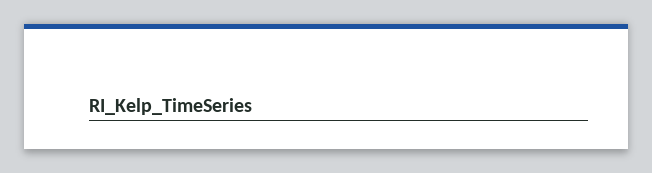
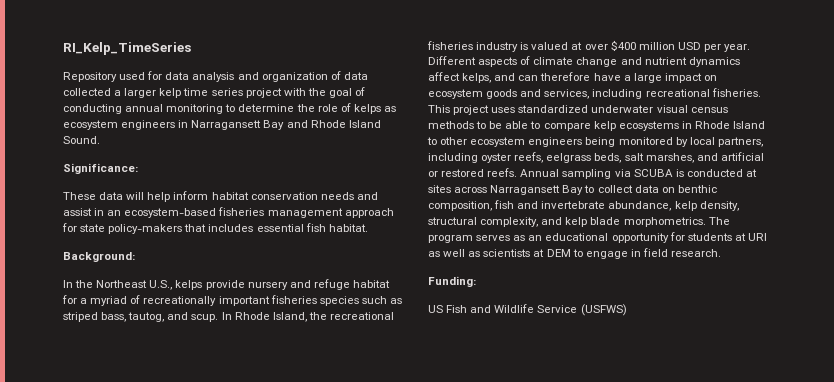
(252, 106) none -> [63,71,368,82] [63,87,366,98] [63,103,396,114] [63,120,381,130] [63,136,100,144] [63,163,138,174] [63,191,378,202] [63,207,394,218] [62,223,368,234] [63,252,135,262] [63,279,390,290] [62,295,402,306] [63,312,394,322] [427,40,751,52] [428,56,740,67] [428,72,717,83] [428,88,761,99] [428,105,728,115] [428,121,766,131] [427,137,763,147] [428,152,764,163] [428,168,757,179] [428,185,717,195] [428,200,739,211] [428,217,730,227] [428,232,767,243] [428,248,722,259] [428,276,476,287] [428,304,627,316] // Repository used for data analysis and organization of data collected a larger kelp time series project with the goal of conducting annual monitoring to determine the role of kelps as ecosystem engineers in Narragansett Bay and Rhode Island Sound. // Significance: // These data will help inform habitat conservation needs and assist in an ecosystem-based fisheries management approach for state policy-makers that includes essential fish habitat. // Background: // In the Northeast U.S., kelps provide nursery and refuge habitat for a myriad of recreationally important fisheries species such as striped bass, tautog, and scup. In Rhode Island, the recreational fisheries industry is valued at over $400 million USD per year. Different aspects of climate change and nutrient dynamics affect kelps, and can therefore have a large impact on ecosystem goods and services, including recreational fisheries. This project uses standardized underwater visual census methods to be able to compare kelp ecosystems in Rhode Island to other ecosystem engineers being monitored by local partners, including oyster reefs, eelgrass beds, salt marshes, and artificial or restored reefs. Annual sampling via SCUBA is conducted at sites across Narragansett Bay to collect data on benthic composition, fish and invertebrate abundance, kelp density, structural complexity, and kelp blade morphometrics. The program serves as an educational opportunity for students at URI as well as scientists at DEM to engage in field research. // Funding: // US Fish and Wildlife Service (USFWS)

